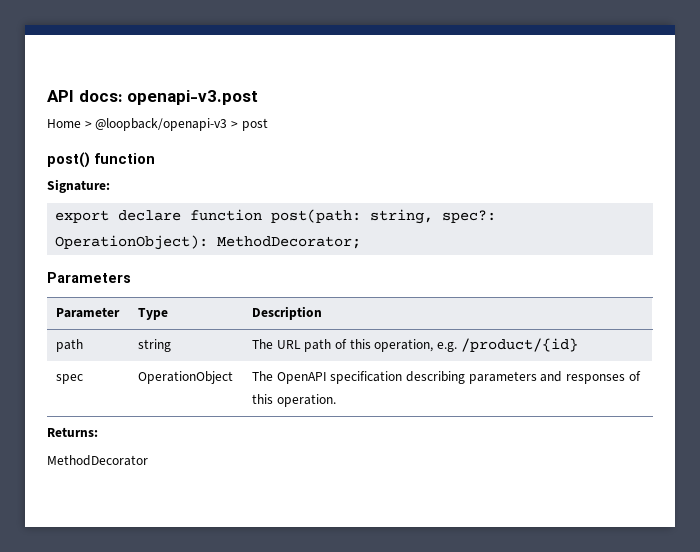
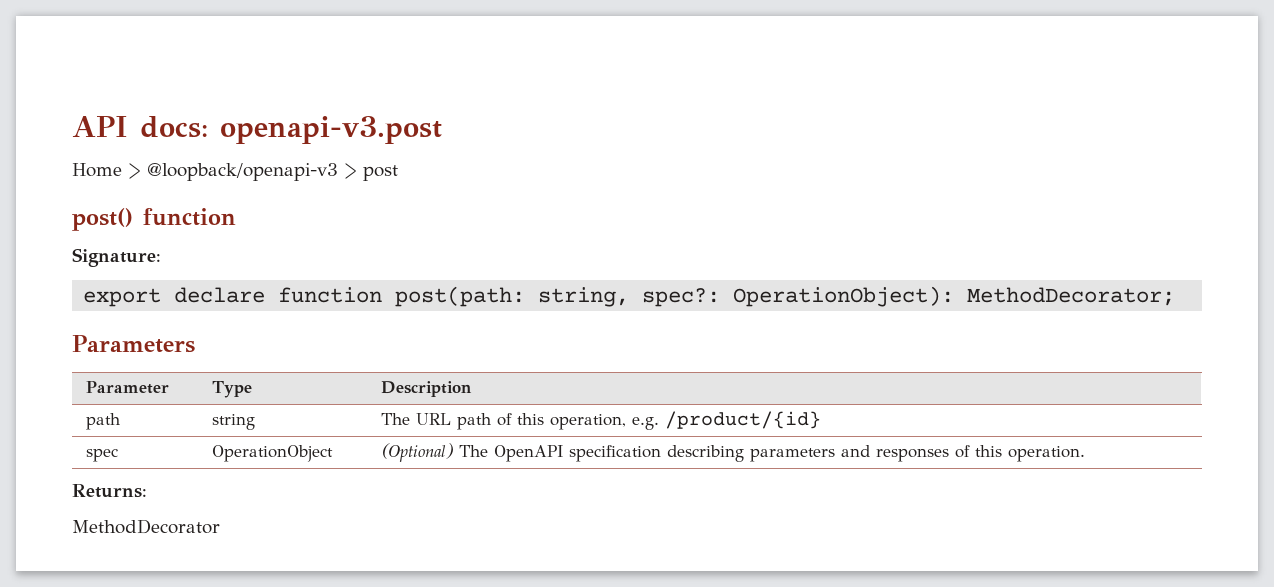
(234, 377) none -> [380,443,453,462] (Optional)

